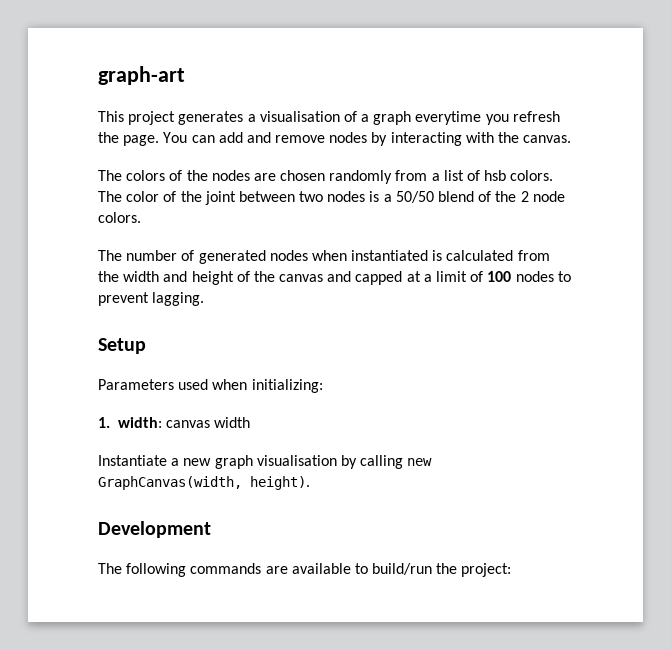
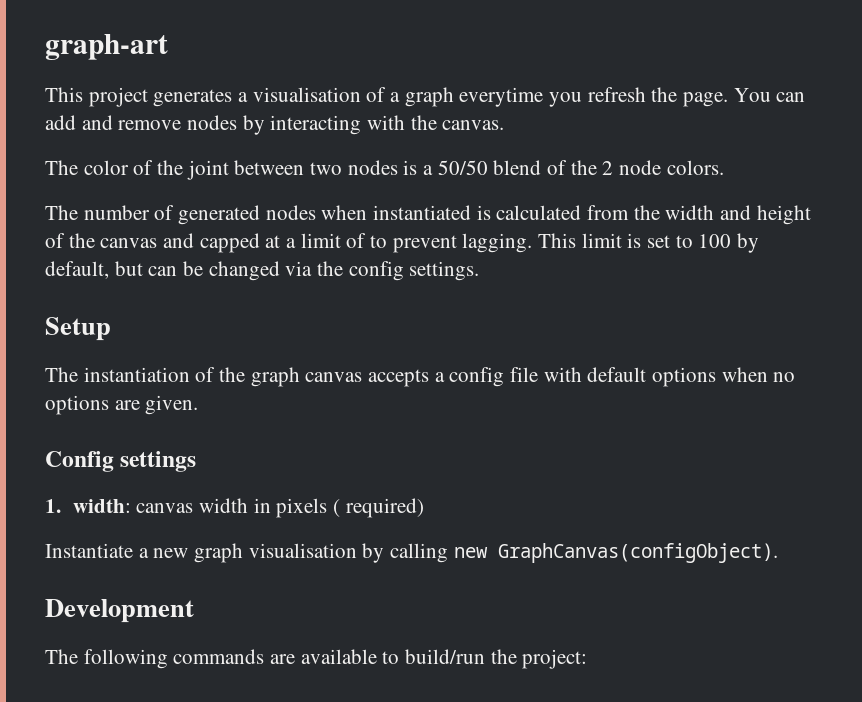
[126,170,554,184] [98,191,122,202] colors of the nodes are chosen randomly from a list of hsb colors. The -> (78, 167) none
[487,271,554,282] 100 nodes -> (367, 240) none
[98,338,146,354] [98,379,323,393] // Setup // Parameters used when initializing: -> [538,233,760,253] [45,261,480,281] [45,317,111,341] [45,367,796,387] [45,395,199,415] [45,451,197,472] This limit is set to 100 by default, but can be changed via the config settings. // Setup // The instantiation of the graph canvas accepts a config file with default options when no options are given. // Config settings
(251, 422) none -> [253,498,424,518] in pixels ( required)
[98,476,310,490] GraphCanvas(width, height). -> [497,543,778,563] GraphCanvas(configObject).

